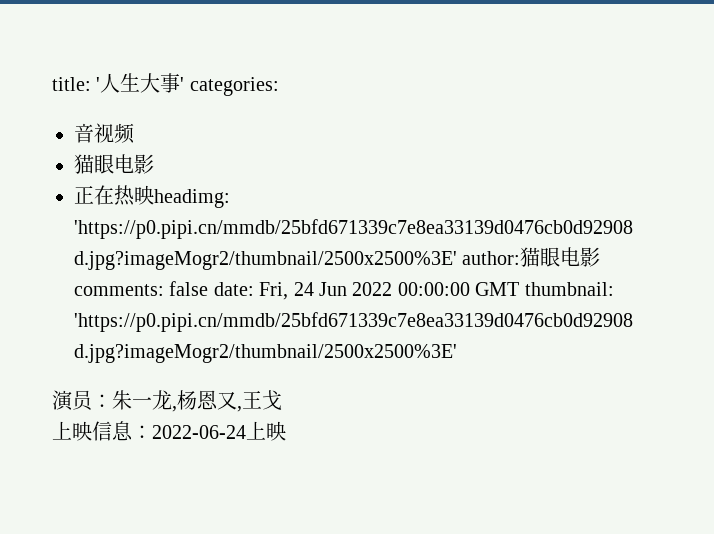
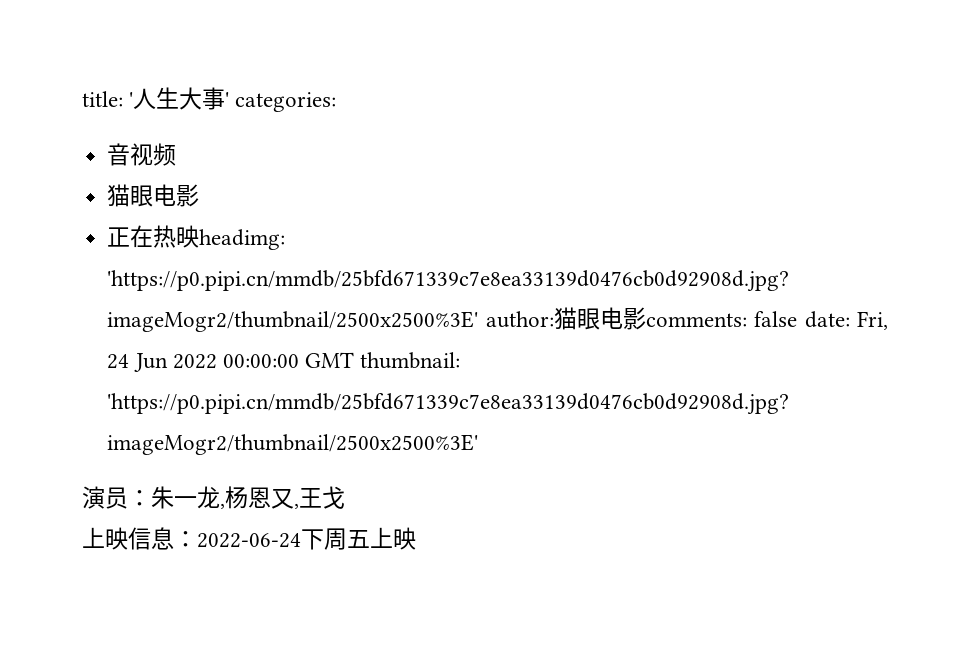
(246, 432) none -> [301,528,370,550] 下周五

